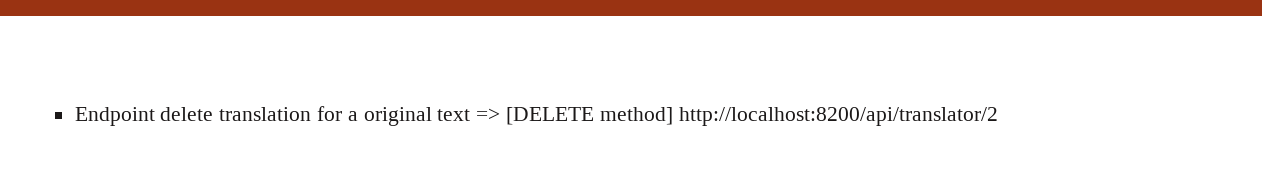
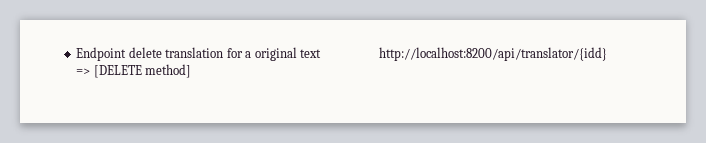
[678,107,998,126] http://localhost:8200/api/translator/2 -> [379,47,608,61] http://localhost:8200/api/translator/{idd}

